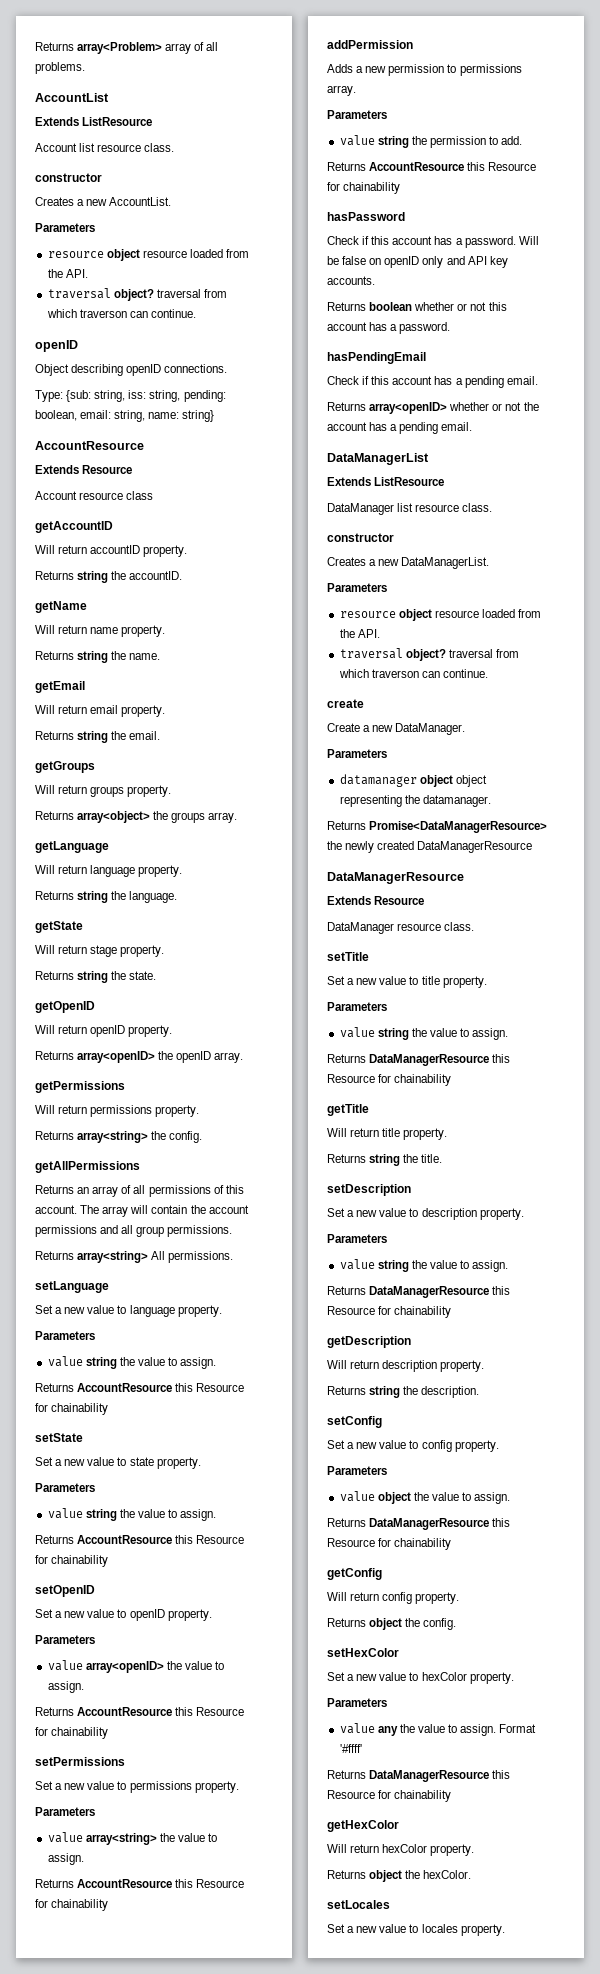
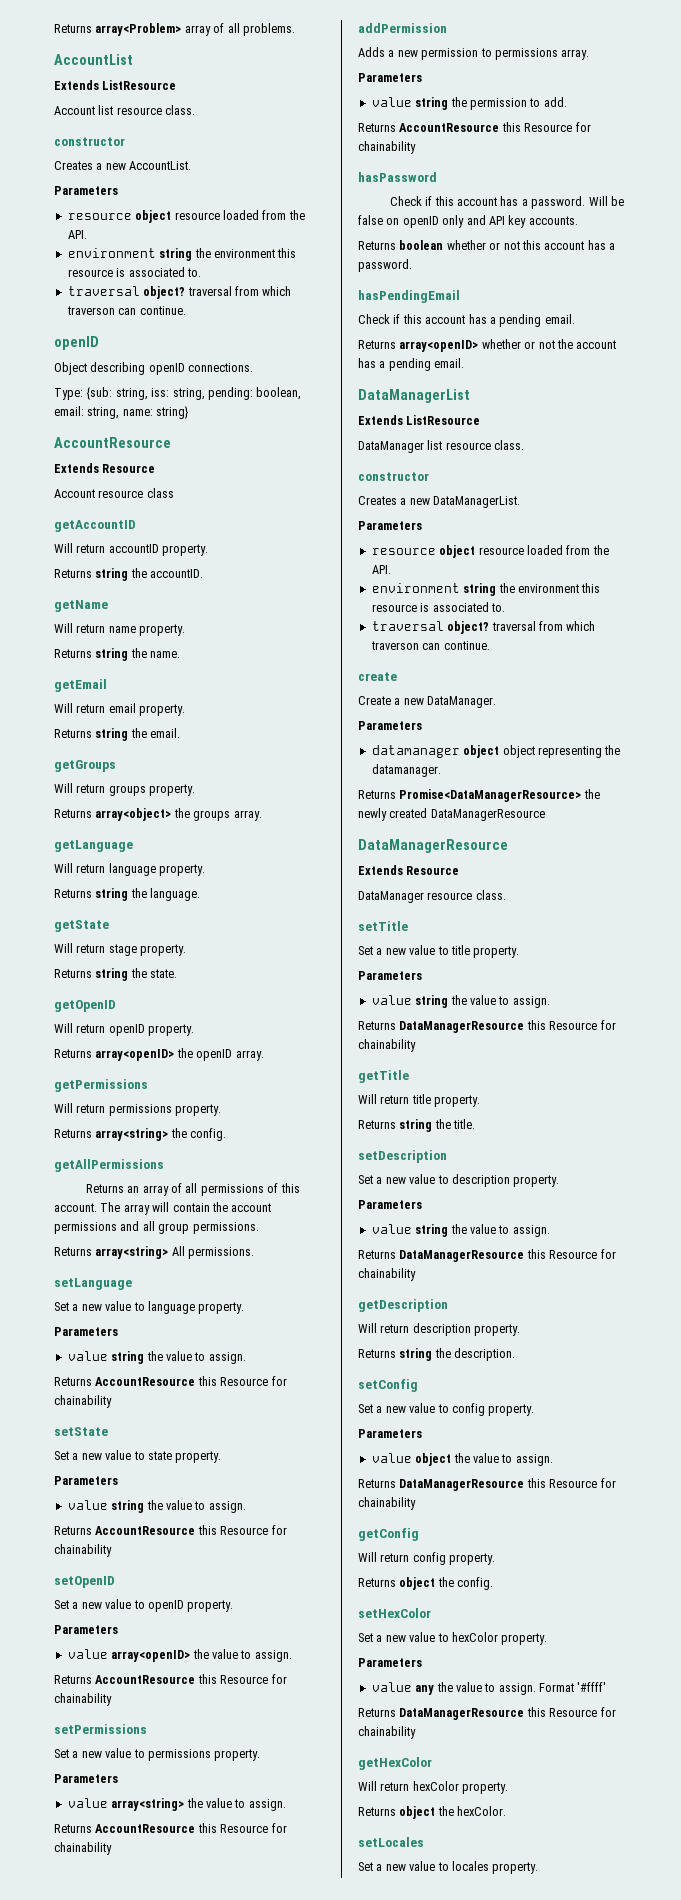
(88, 273) none -> [67,248,297,261] [67,267,201,277] // environment string the environment this resource is associated to.
(380, 633) none -> [371,583,601,596] [371,602,505,612] // environment string the environment this resource is associated to.

